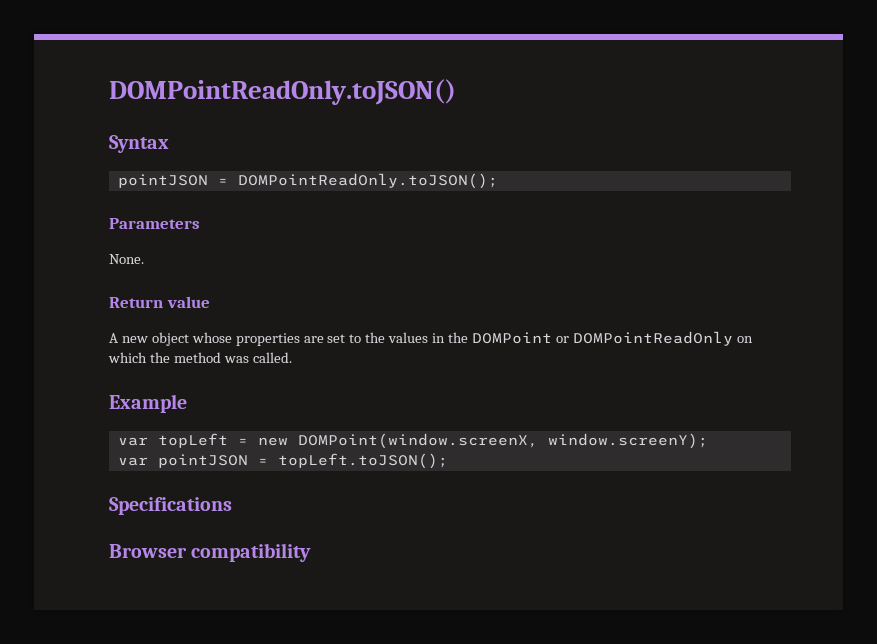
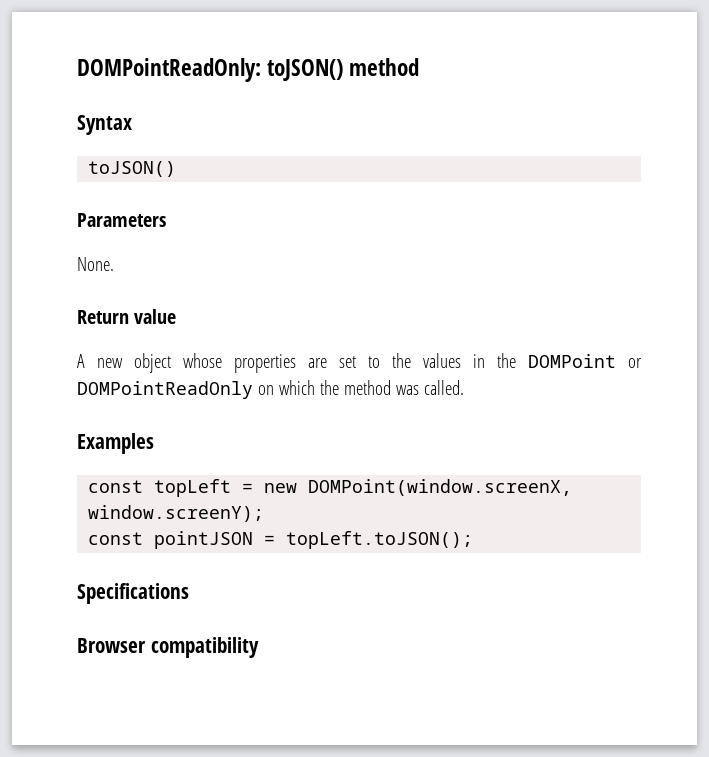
[109,79,456,105] [109,135,169,153] [117,173,498,189] DOMPointReadOnly.toJSON() // Syntax // pointJSON = DOMPointReadOnly.toJSON(); -> [77,58,420,82] [77,115,132,135] [88,161,177,177] DOMPointReadOnly: toJSON() method // Syntax // toJSON()
[109,394,187,413] [117,437,148,446] Example // var -> [77,433,154,454] [88,480,144,493] Examples // const
[117,457,148,466] var -> [88,532,144,545] const

